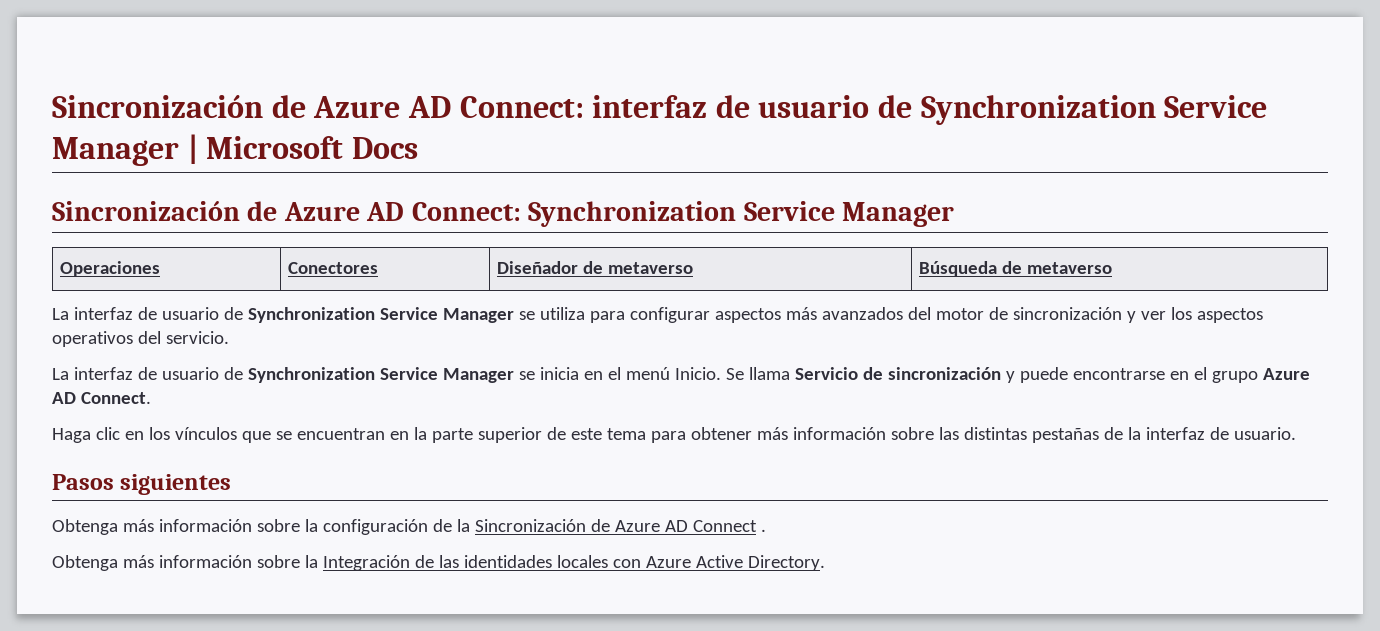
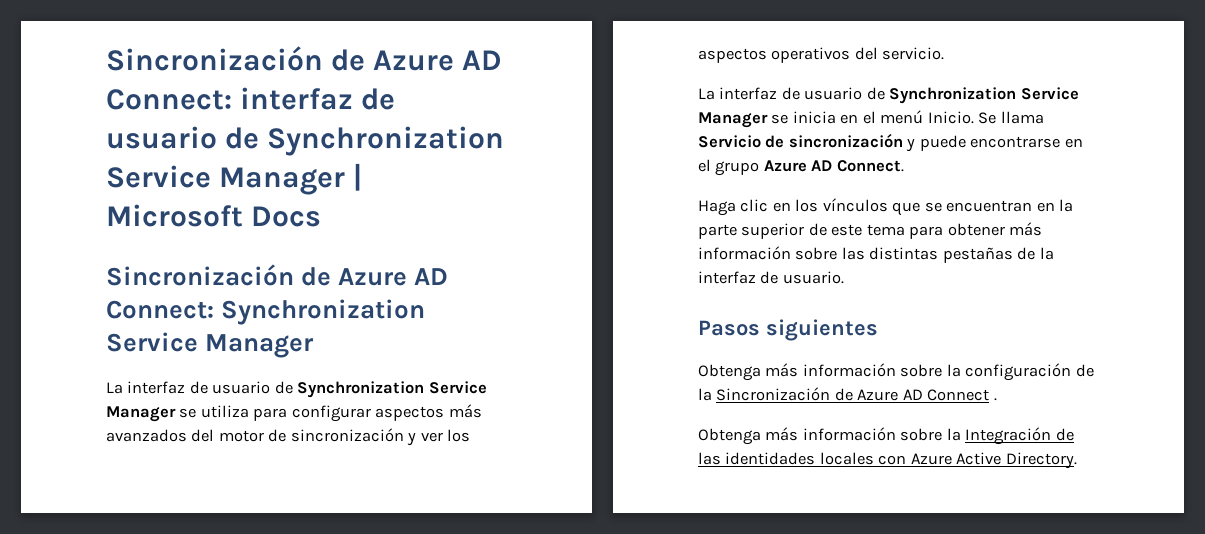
[60,261,161,277] [288,262,379,274] [497,261,694,274] [919,261,1113,277] // Operaciones | Conectores | Diseñador de metaverso | Búsqueda de metaverso -> (315, 346) none

